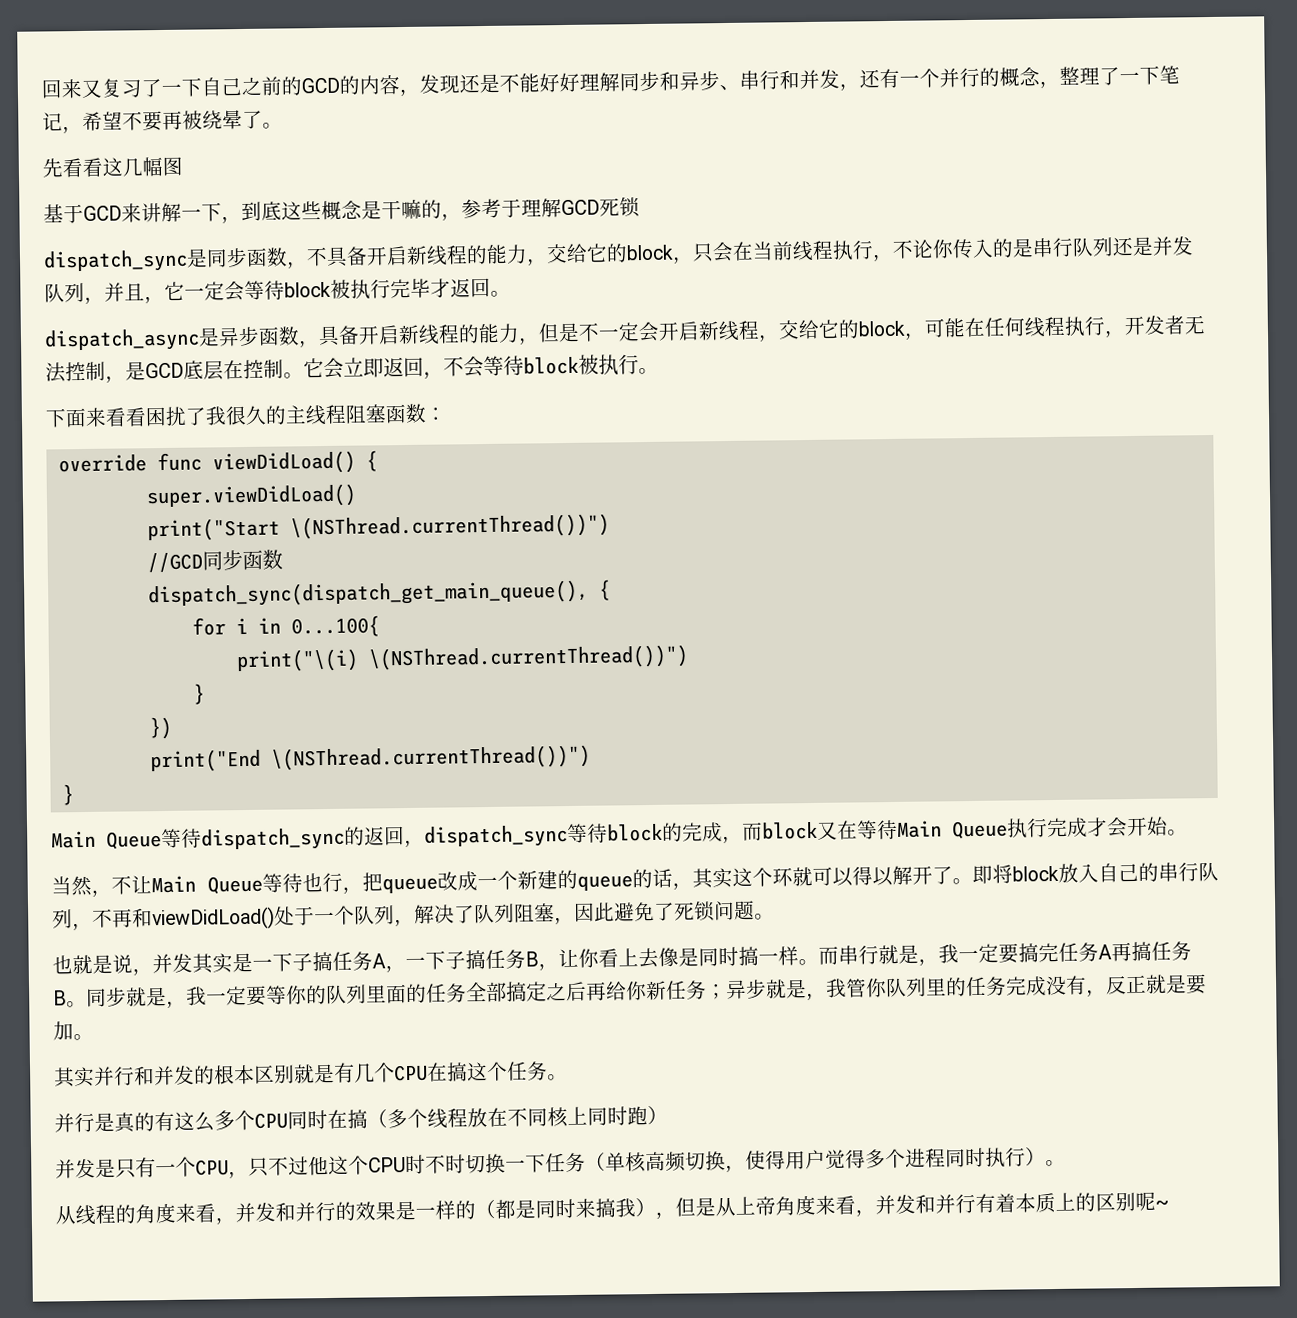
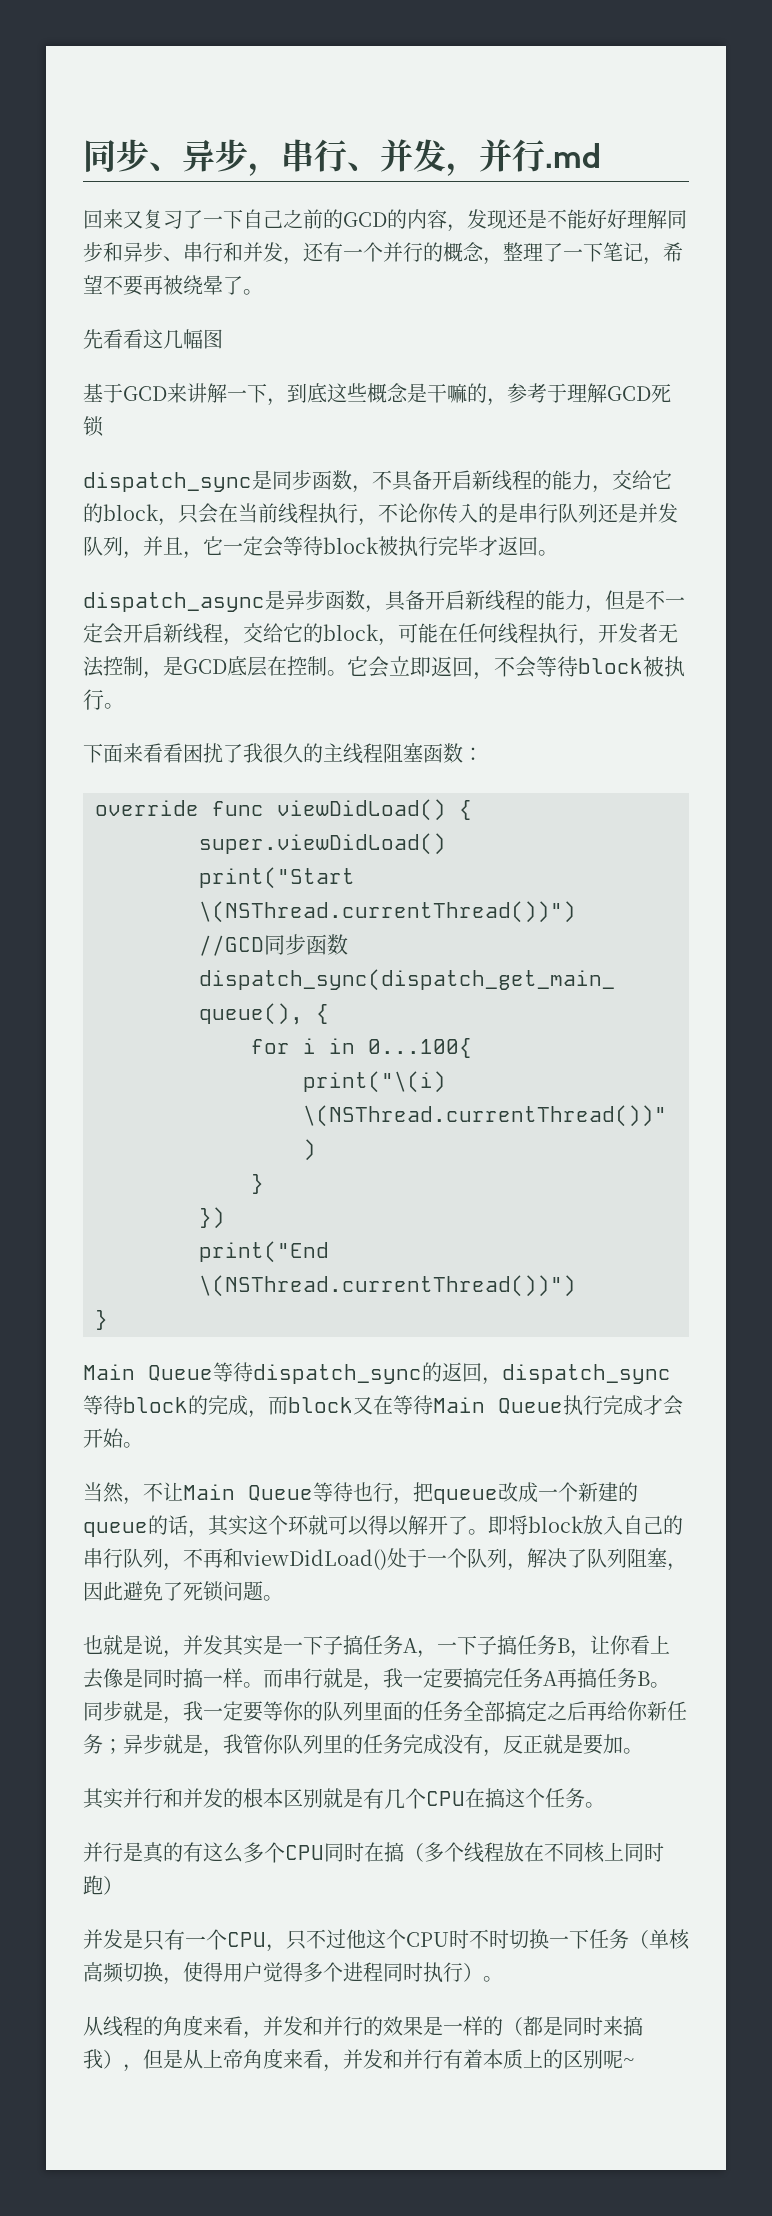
(41, 89) none -> [83,139,601,176] 同步、异步，串行、并发，并行.md //

